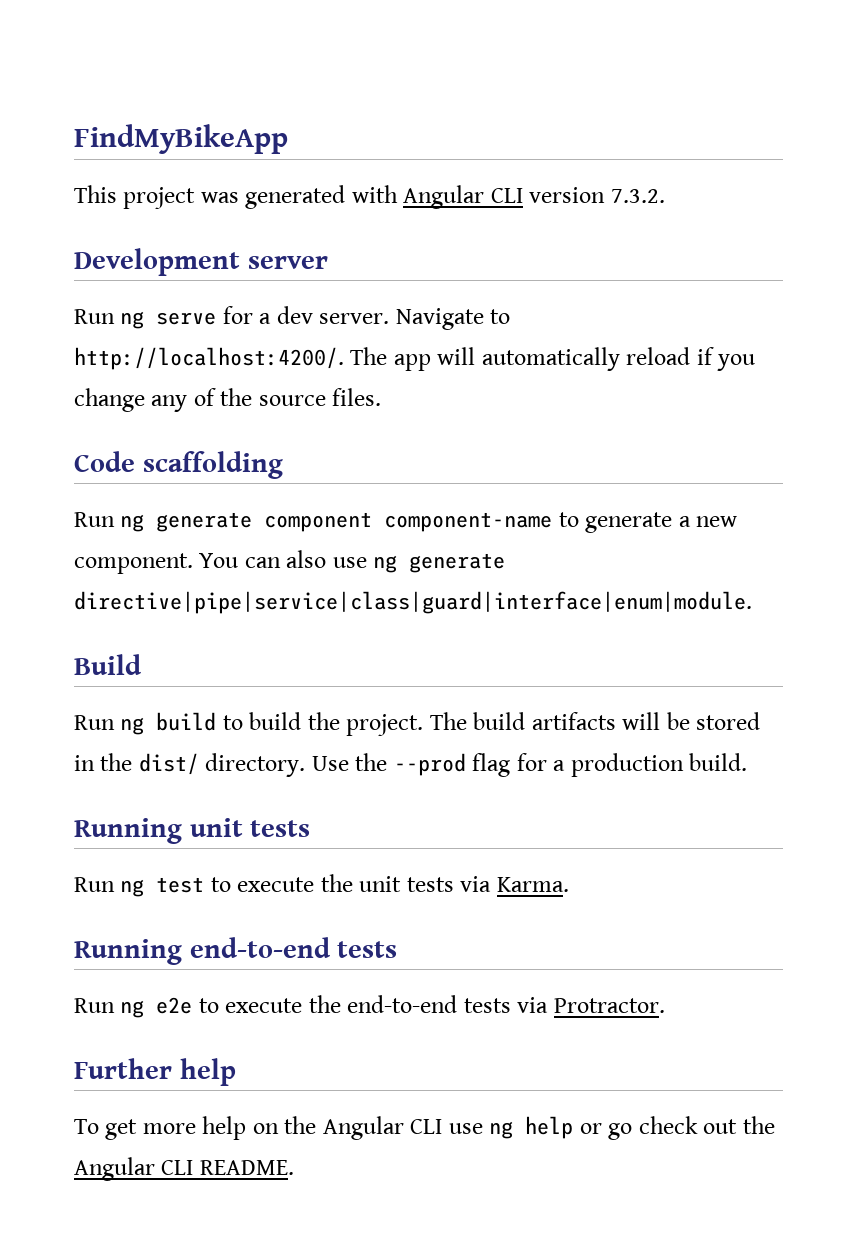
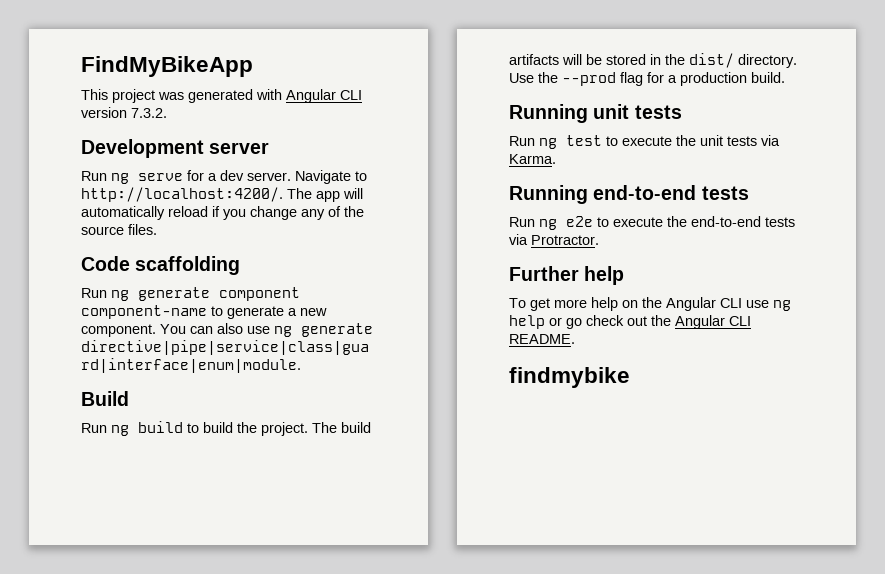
(294, 1167) none -> [509,367,630,388] // findmybike

